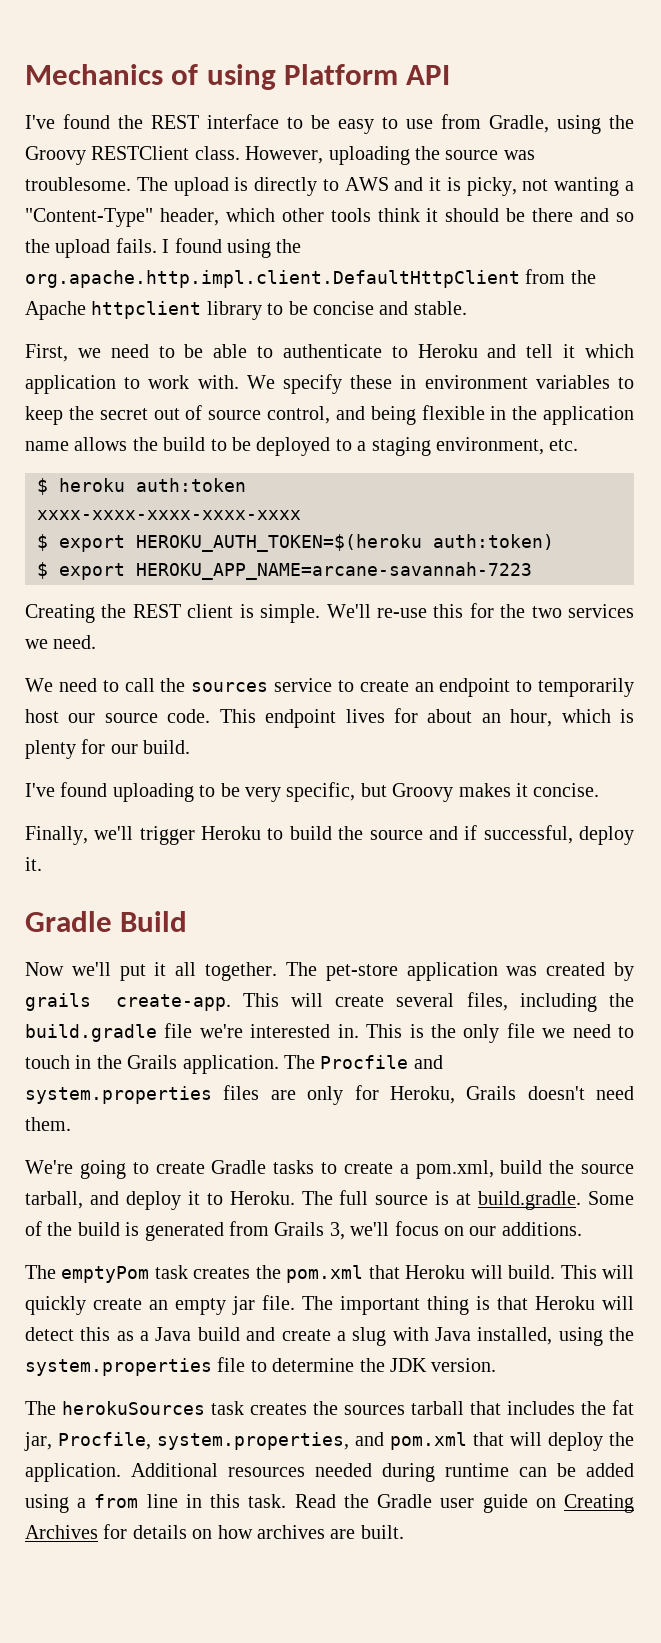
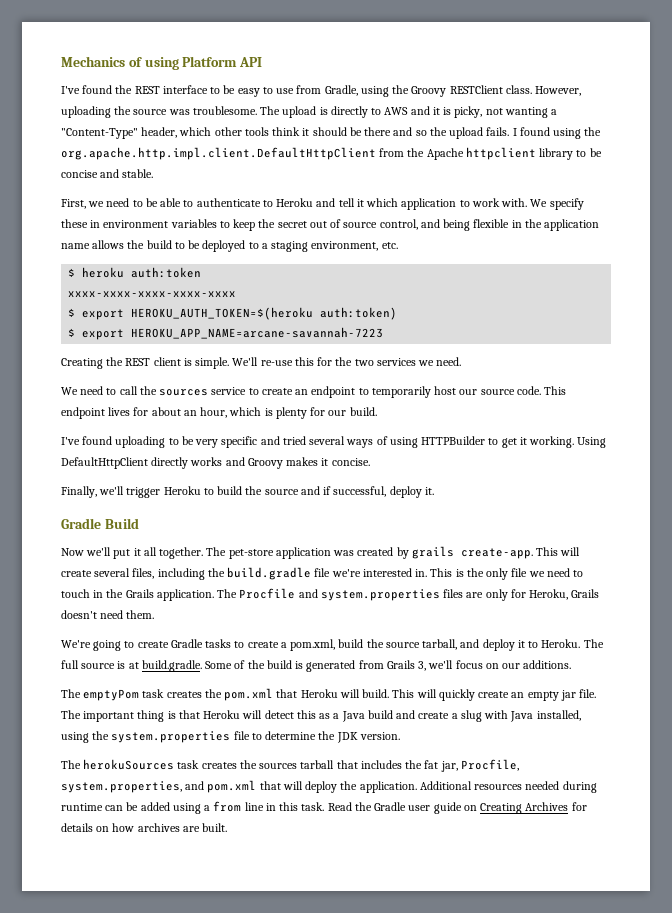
[286,782,387,802] specific, but -> [221,436,607,448] [61,457,245,469] specific and tried several ways of using HTTPBuilder to get it working. Using DefaultHttpClient directly works and

